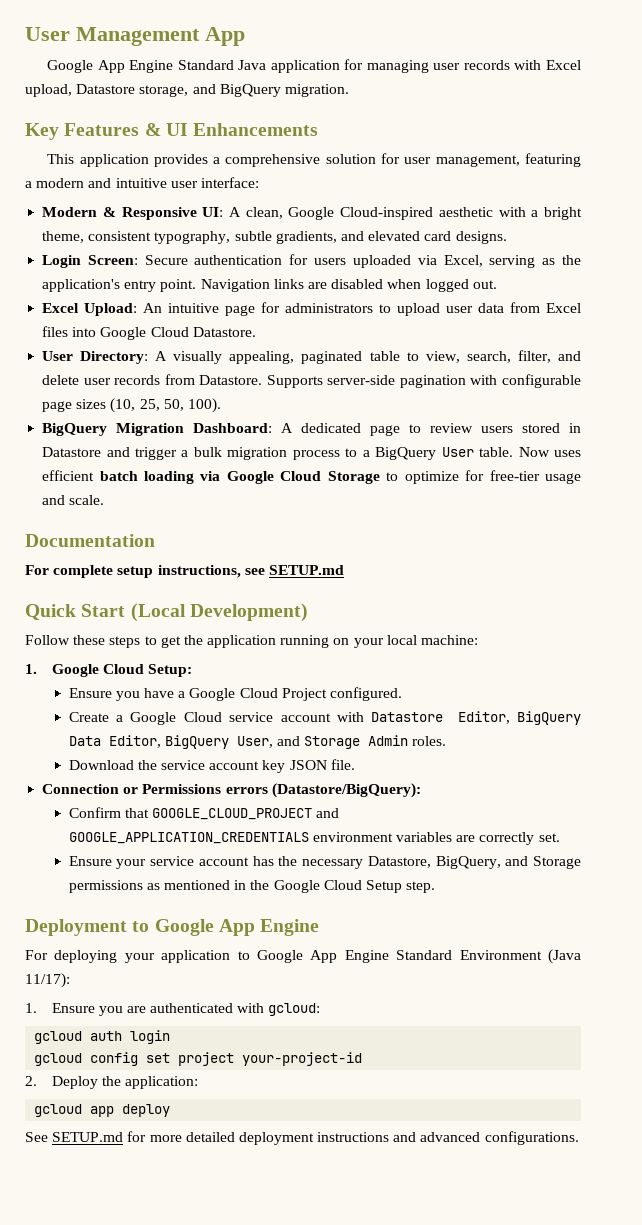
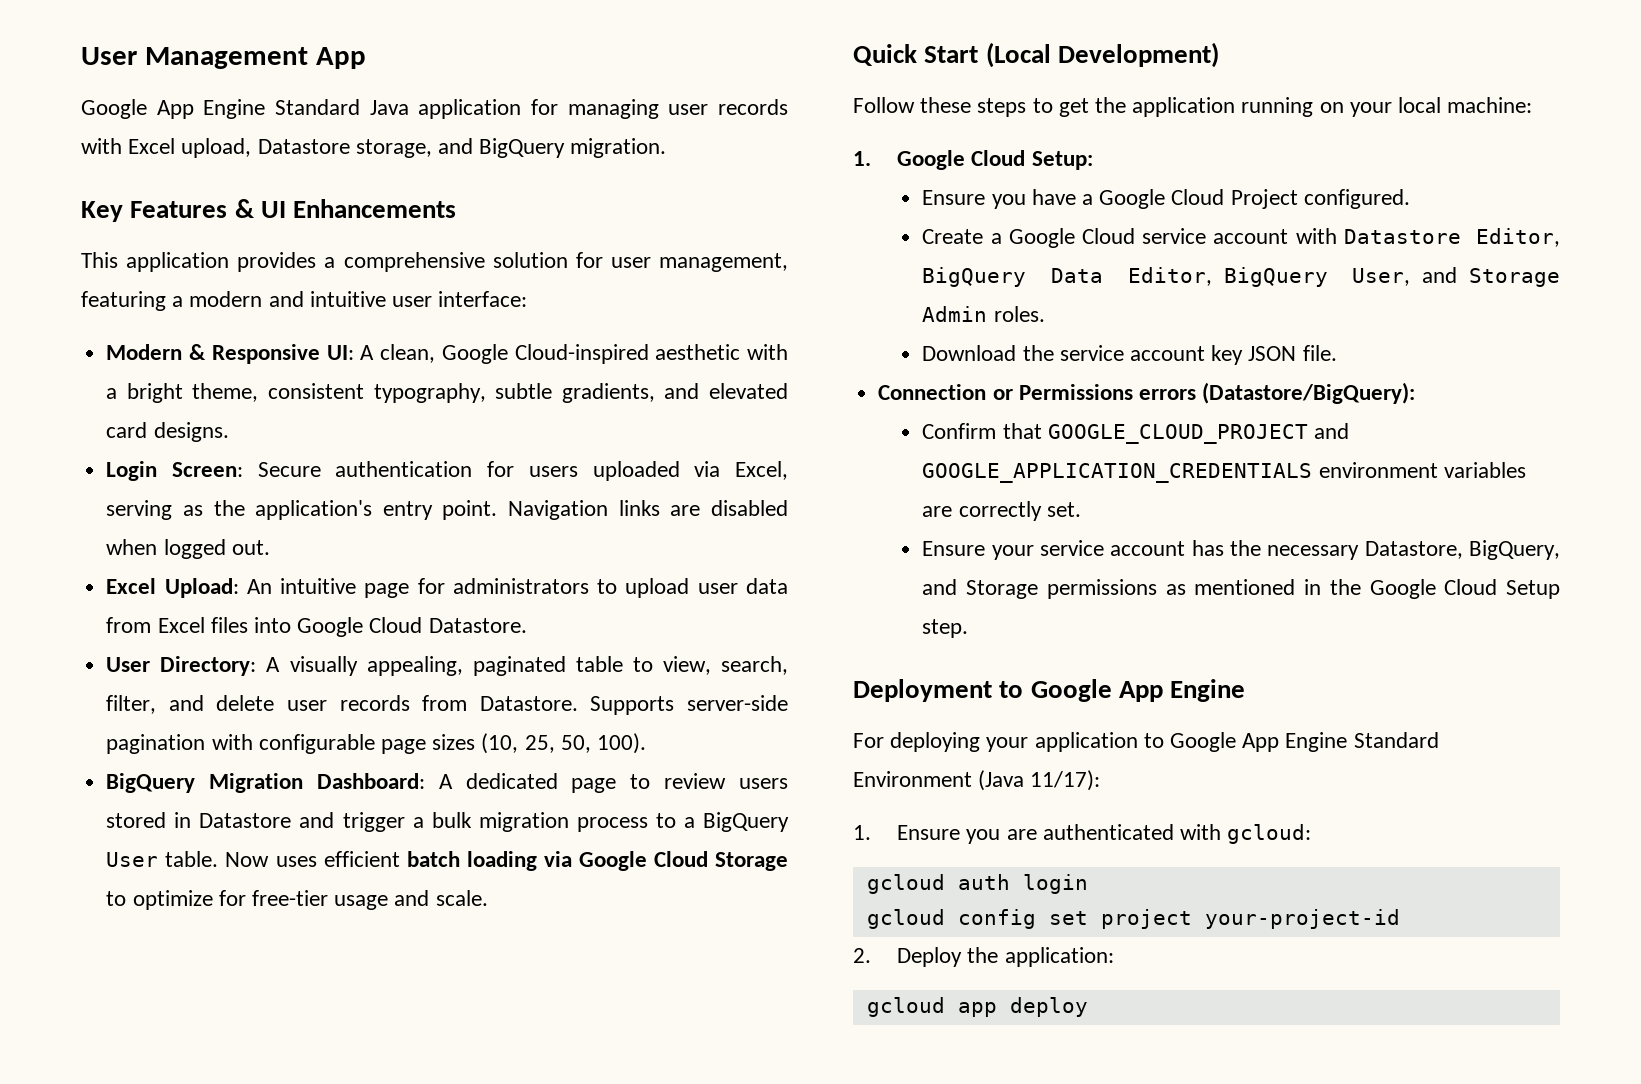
[25,534,155,547] [25,565,344,578] // Documentation // For complete setup instructions, see SETUP.md -> (488, 898) none
[25,1131,579,1145] // See SETUP.md for more detailed deployment instructions and advanced configurations. -> (1088, 1007) none

